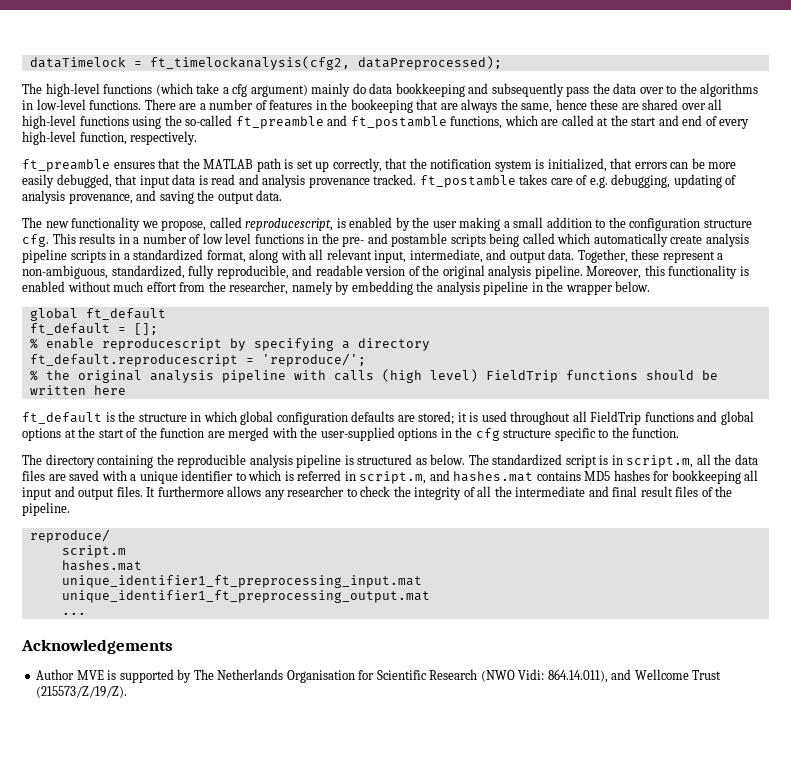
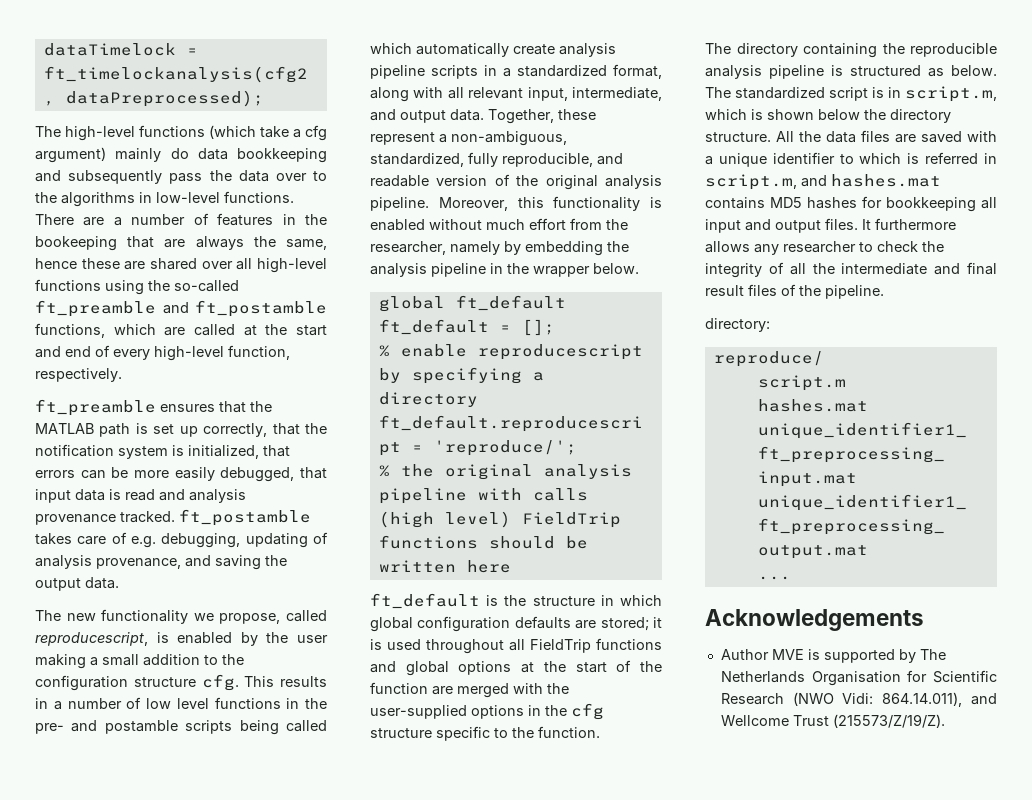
[696,454,711,465] all -> [705,109,951,123] [705,131,794,142] which is shown below the directory structure. All
(70, 509) none -> [705,318,770,332] // directory:

